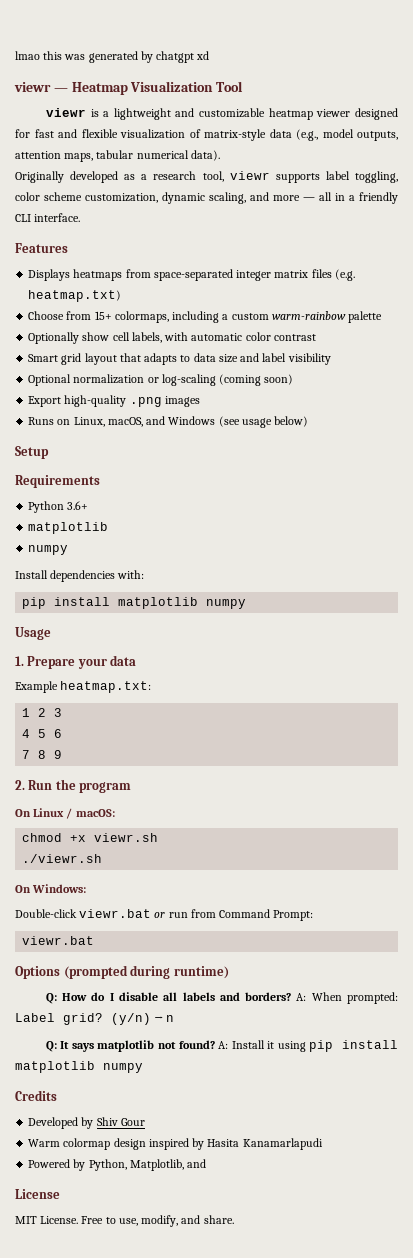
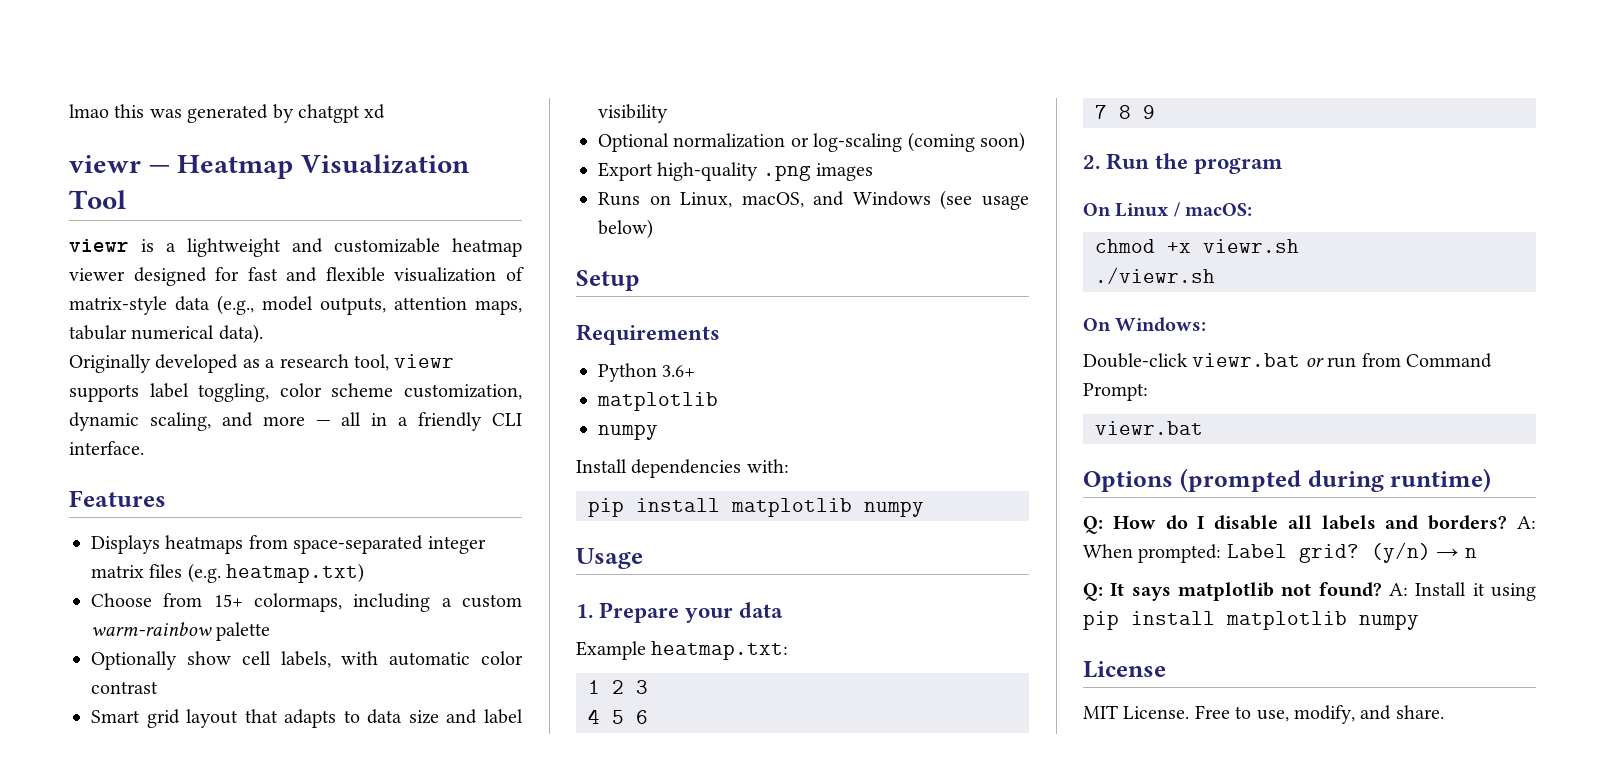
[15,1090,57,1101] [28,1117,145,1129] [28,1138,323,1150] [28,1159,207,1171] // Credits // Developed by Shiv Gour // Warm colormap design inspired by Hasita Kanamarlapudi // Powered by Python, Matplotlib, and -> (1419, 622) none

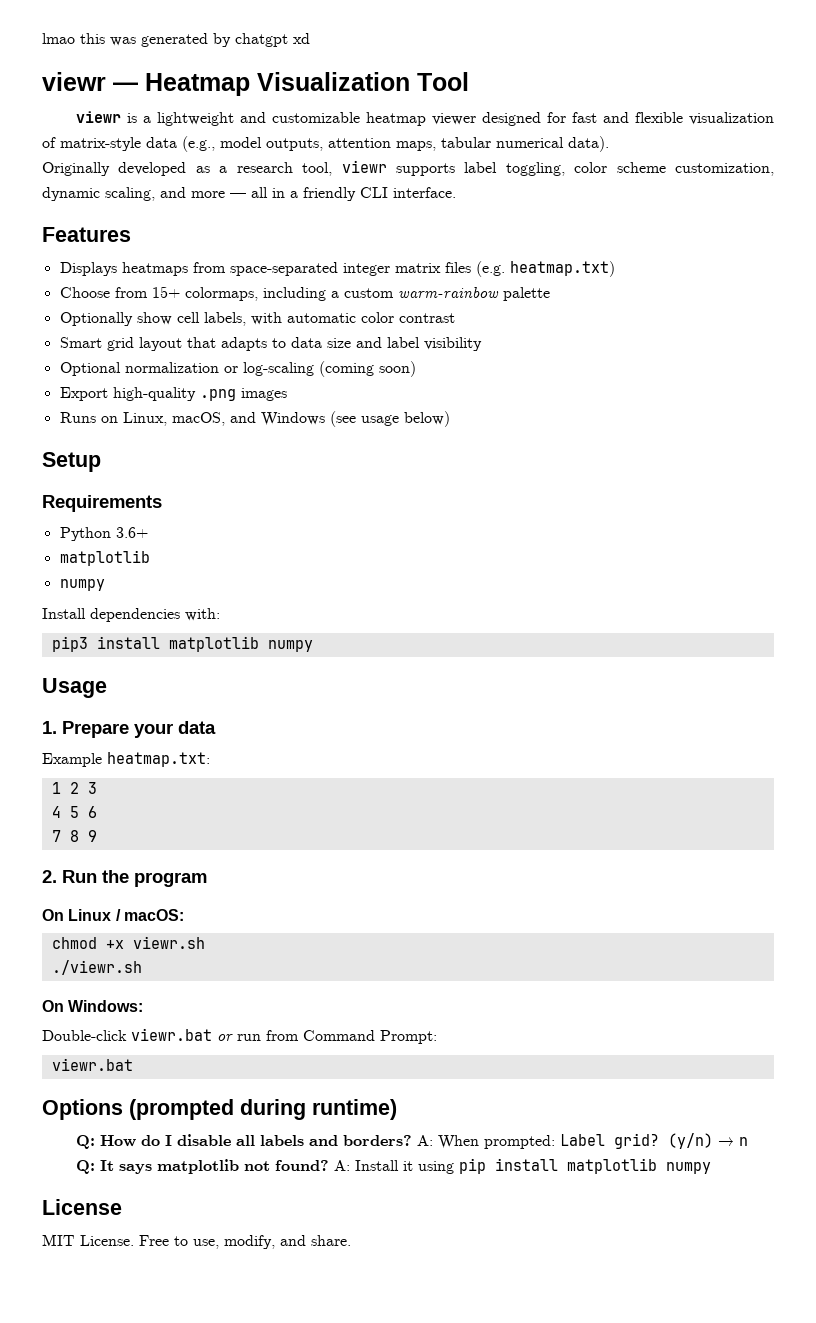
[588,498,624,517] pip -> [51,636,88,652] pip3

